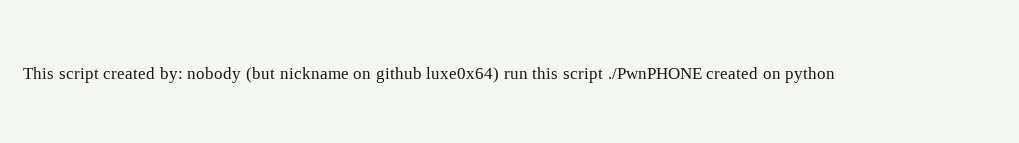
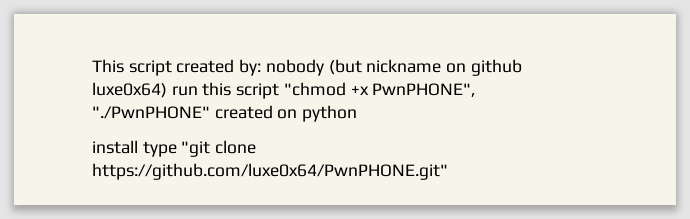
[607,68,702,79] ./PwnPHONE -> [283,82,476,97] [92,106,210,119] "chmod +x PwnPHONE", "./PwnPHONE"
(836, 75) none -> [92,140,257,157] [92,163,448,180] // install type "git clone https://github.com/luxe0x64/PwnPHONE.git"

